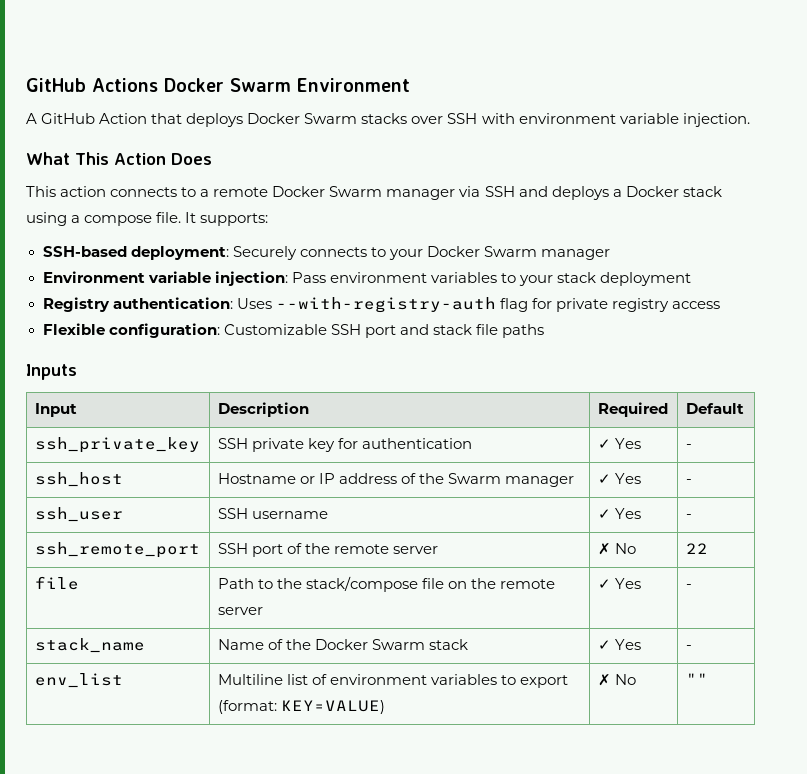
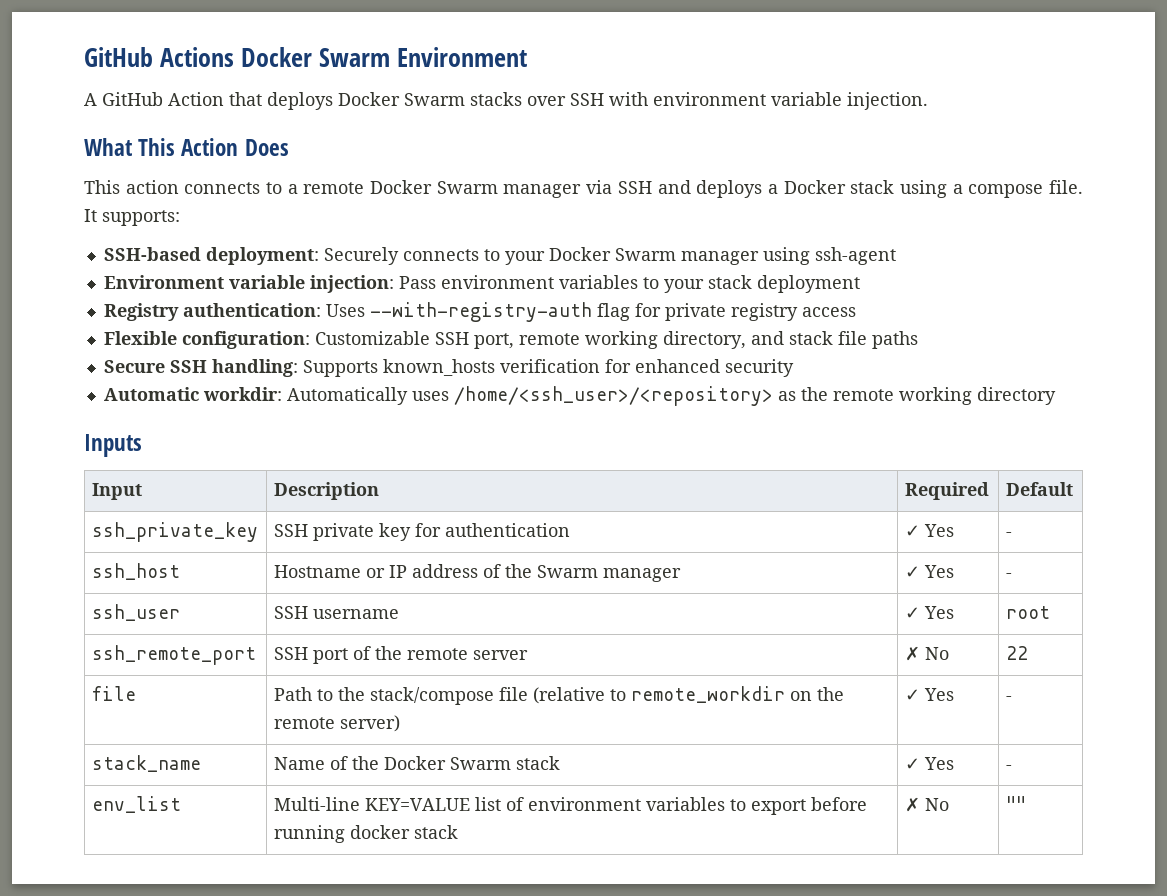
(610, 254) none -> [762,247,896,265] using ssh-agent
[364,325,396,338] port -> [473,331,746,349] port, remote working directory,
(544, 331) none -> [103,359,794,377] [103,386,1056,406] // Secure SSH handling: Supports known_hosts verification for enhanced security // Automatic workdir: Automatically uses /home/<ssh_user>/<repository> as the remote working directory
[685,514,692,519] - -> [1005,606,1050,619] root
(444, 583) none -> [532,686,785,704] (relative to remote_workdir
[217,607,263,615] server -> [339,715,400,732] server)
[217,674,283,685] Multiline -> [273,797,470,811] Multi-line KEY=VALUE
[217,700,385,714] (format: KEY=VALUE) -> [810,797,867,811] [273,825,458,843] before running docker stack

